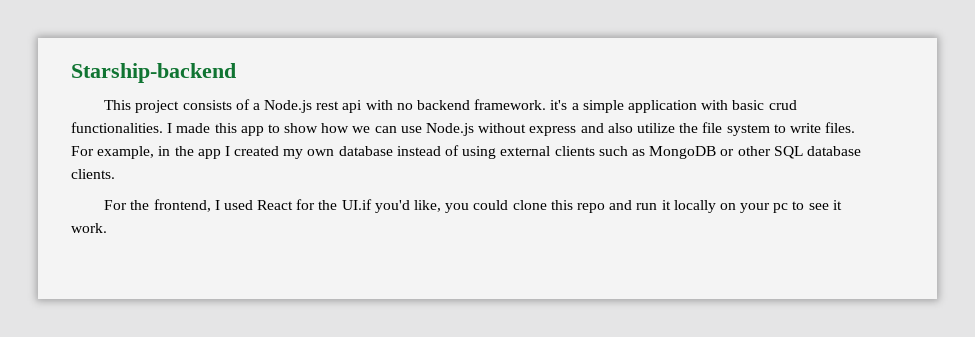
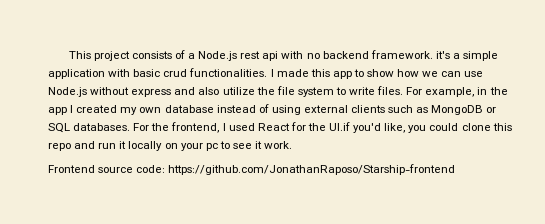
[71,63,236,83] Starship-backend // -> (68, 55) none
[737,146,861,159] [71,169,115,179] other SQL database clients. // -> [48,123,131,133] SQL databases.
(107, 228) none -> [48,164,456,175] // Frontend source code: https://github.com/JonathanRaposo/Starship-frontend

